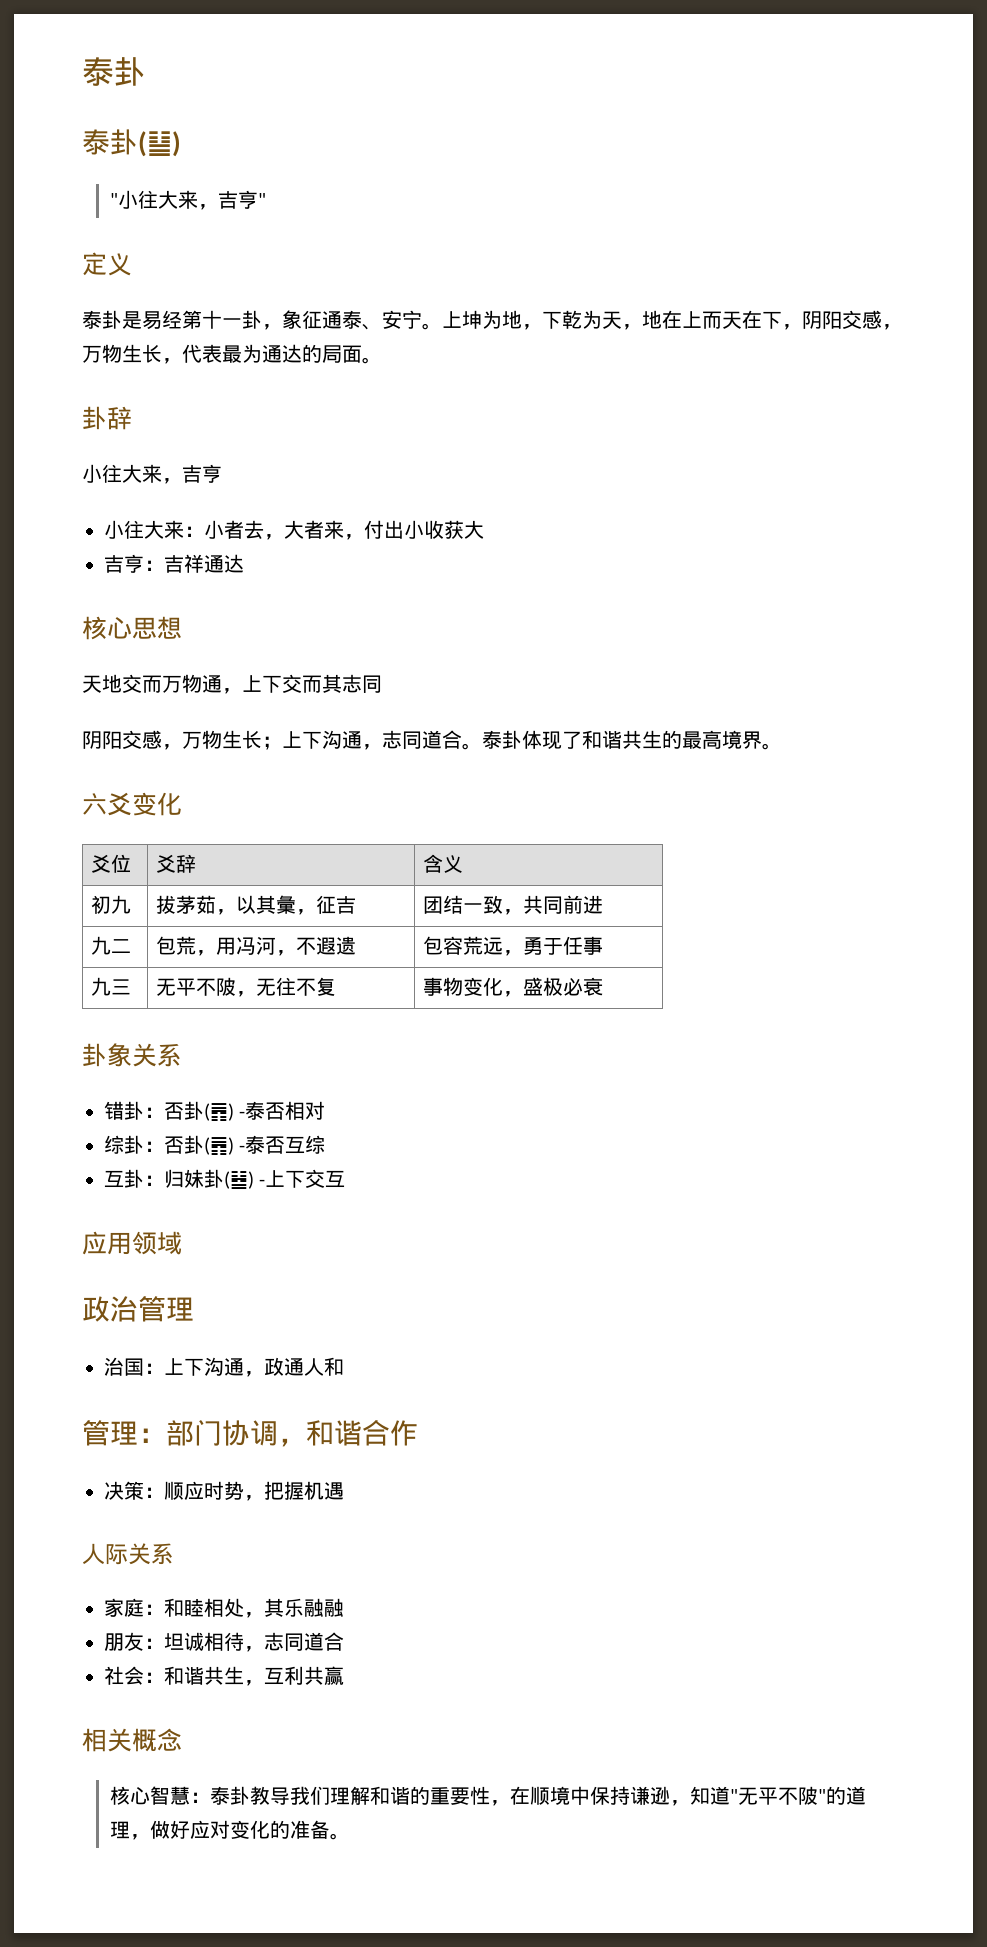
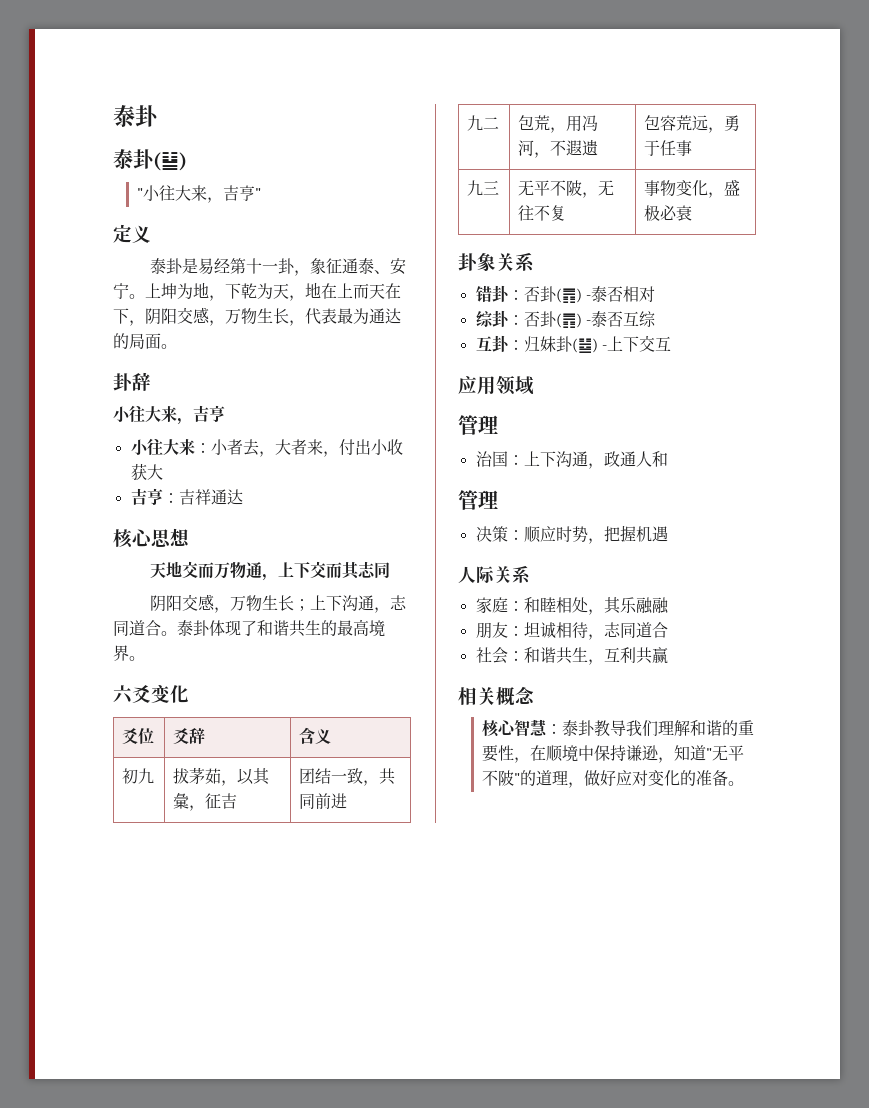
[82,1296,138,1322] 政治 -> (534, 385) none
[138,1420,418,1447] ：部门协调，和谐合作 -> (498, 499) none

